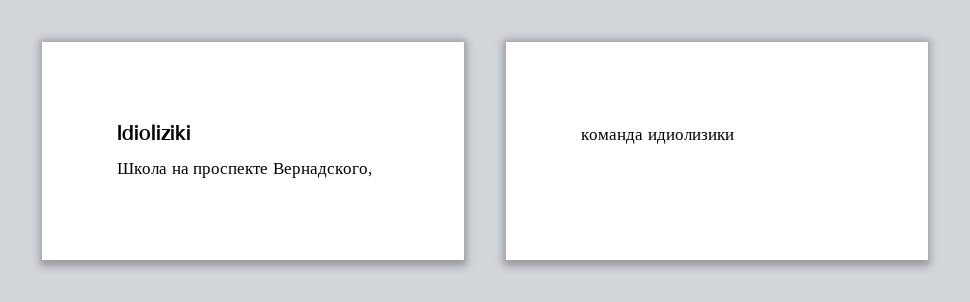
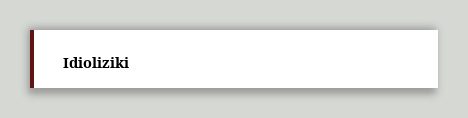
[117,163,372,178] [581,132,734,144] // Школа на проспекте Вернадского, команда идиолизики -> (129, 62) none

